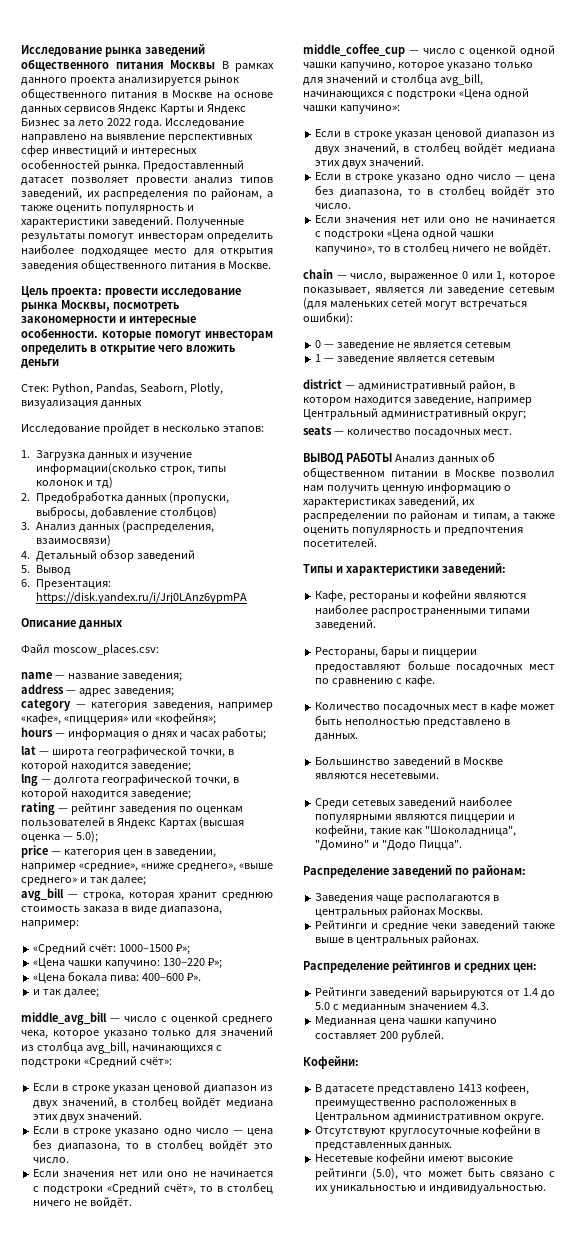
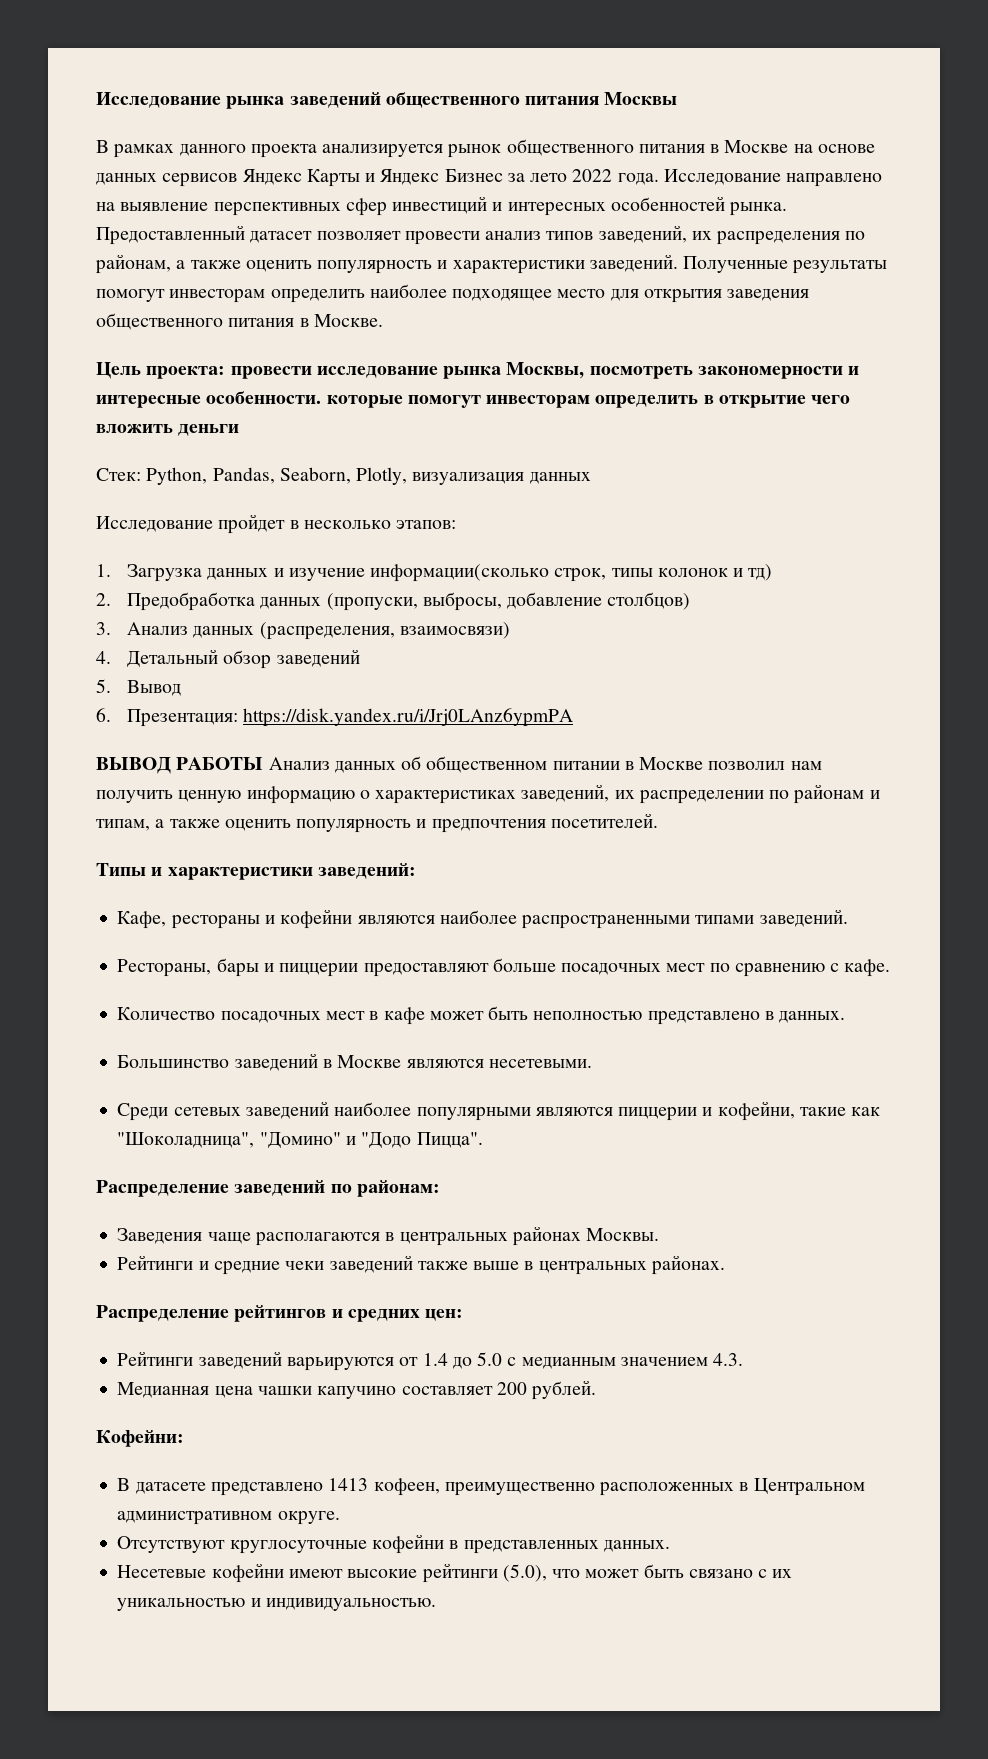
(215, 64) none -> (678, 98) //
[21,618,122,630] [21,644,159,656] [21,672,182,682] [21,684,174,697] [21,699,273,711] [21,713,216,725] [21,727,266,740] [21,746,234,758] [21,760,191,772] [21,774,239,786] [21,788,191,800] [21,802,243,815] [21,817,244,829] [21,831,98,843] [21,845,216,858] [21,863,273,872] [21,877,146,886] [21,888,273,901] [21,906,222,915] [21,920,79,929] [33,943,191,955] [33,958,222,969] [33,971,201,984] [33,989,100,998] [21,1012,273,1025] [21,1027,273,1039] [21,1041,222,1054] [21,1056,172,1068] [33,1082,273,1094] [33,1096,273,1109] [33,1111,143,1123] [33,1126,273,1137] [33,1139,274,1152] [33,1157,70,1163] [33,1169,273,1177] [33,1182,274,1195] [33,1197,133,1209] [303,44,555,57] [303,62,533,71] [303,73,483,86] [303,88,529,100] [303,105,400,114] [315,128,555,140] [315,142,555,155] [315,157,425,169] [315,172,555,183] [315,185,555,198] [315,203,352,209] [315,215,555,223] [315,228,494,240] [315,242,551,255] [303,269,555,282] [303,287,555,296] [303,298,527,310] [303,312,353,325] [315,340,511,351] [315,354,495,365] [303,379,515,392] [303,397,532,406] [303,408,526,420] [303,426,512,438] // Описание данных // Файл moscow_places.csv: // name — название заведения; // address — адрес заведения; // category — категория заведения, например «кафе», «пиццерия» или «кофейня»; // hours — информация о днях и часах работы; // lat — широта географической точки, в которой находится заведение; // lng — долгота географической точки, в которой находится заведение; // rating — рейтинг заведения по оценкам пользователей в Яндекс Картах (высшая оценка — 5.0); // price — категория цен в заведении, например «средние», «ниже среднего», «выше среднего» и так далее; // avg_bill — строка, которая хранит среднюю стоимость заказа в виде диапазона, например: // «Средний счёт: 1000–1500 ₽»; // «Цена чашки капучино: 130–220 ₽»; // «Цена бокала пива: 400–600 ₽». // и так далее; // middle_avg_bill — число с оценкой среднего чека, которое указано только для значений из столбца avg_bill, начинающихся с подстроки «Средний счёт»: // Если в строке указан ценовой диапазон из двух значений, в столбец войдёт медиана этих двух значений. // Если в строке указано одно число — цена без диапазона, то в столбец войдёт это число. // Если значения нет или оно не начинается с подстроки «Средний счёт», то в столбец ничего не войдёт. // middle_coffee_cup — число с оценкой одной чашки капучино, которое указано только для значений и столбца avg_bill, начинающихся с подстроки «Цена одной чашки капучино»: // Если в строке указан ценовой диапазон из двух значений, в столбец войдёт медиана этих двух значений. // Если в строке указано одно число — цена без диапазона, то в столбец войдёт это число. // Если значения нет или оно не начинается с подстроки «Цена одной чашки капучино», то в столбец ничего не войдёт. // chain — число, выраженное 0 или 1, которое показывает, является ли заведение сетевым (для маленьких сетей могут встречаться ошибки): // 0 — заведение не является сетевым // 1 — заведение является сетевым // district — административный район, в котором находится заведение, например Центральный административный округ; // seats — количество посадочных мест. -> (574, 717) none

